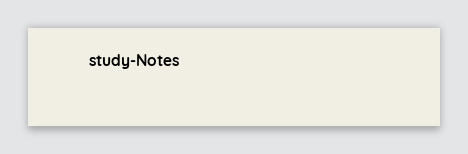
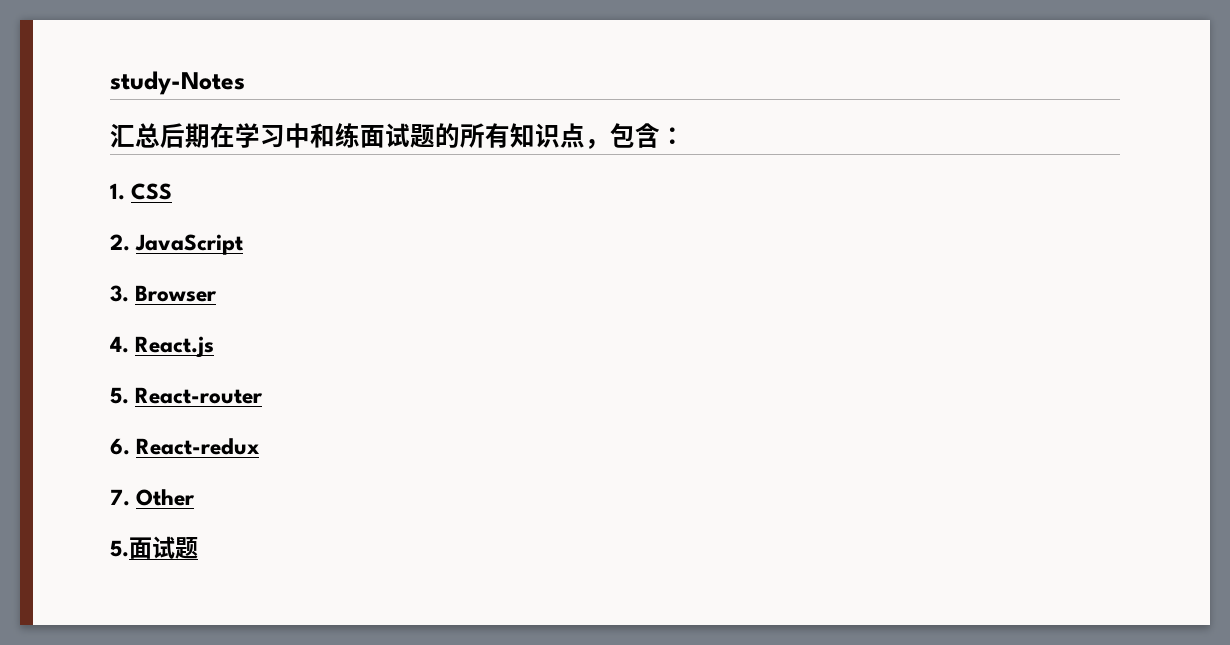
(179, 61) none -> [110,123,685,149] [110,183,173,200] [110,234,244,255] [110,285,218,302] [110,336,215,358] [110,387,264,404] [110,438,261,455] [110,489,196,506] [110,536,198,559] // 汇总后期在学习中和练面试题的所有知识点，包含： // 1. CSS // 2. JavaScript // 3. Browser // 4. React.js // 5. React-router // 6. React-redux // 7. Other // 5.面试题

